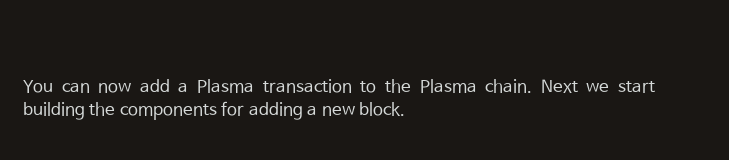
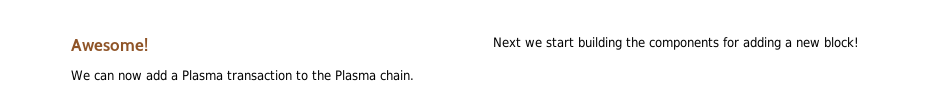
[23,80,53,93] You -> [71,38,148,51] [71,70,90,81] Awesome! // We
(533, 86) none -> (414, 75) //
[359,102,406,116] block. -> [824,37,859,48] block!

